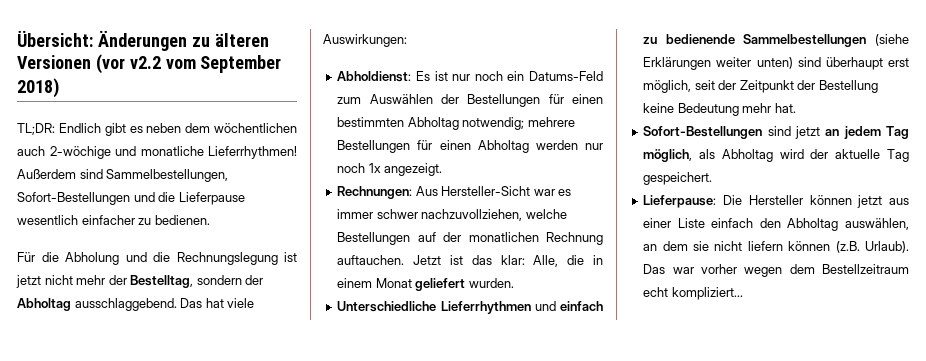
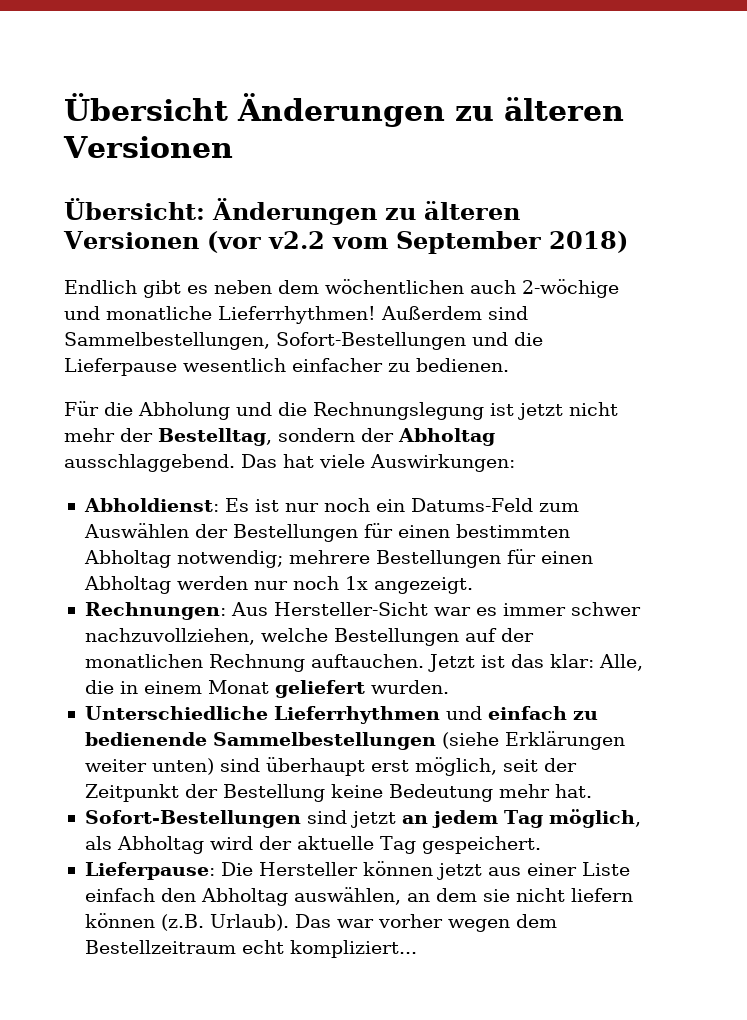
(17, 38) none -> [64,93,624,127] [63,136,233,158] Übersicht Änderungen zu älteren Versionen //
[17,123,55,135] TL;DR: -> (628, 242) none

